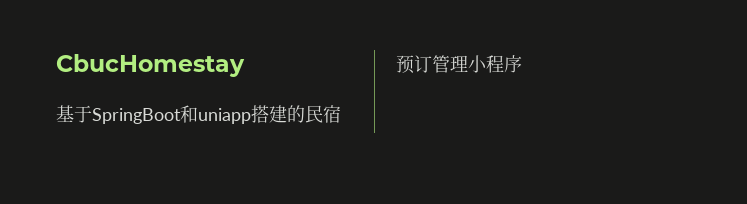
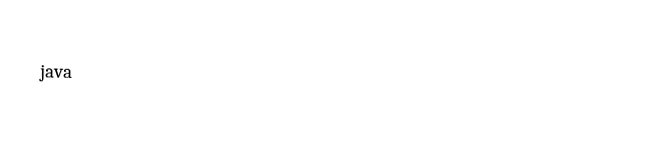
[56,54,245,77] [56,105,341,124] [396,55,522,74] CbucHomestay // 基于SpringBoot和uniapp搭建的民宿预订管理小程序 -> [38,64,73,82] java

